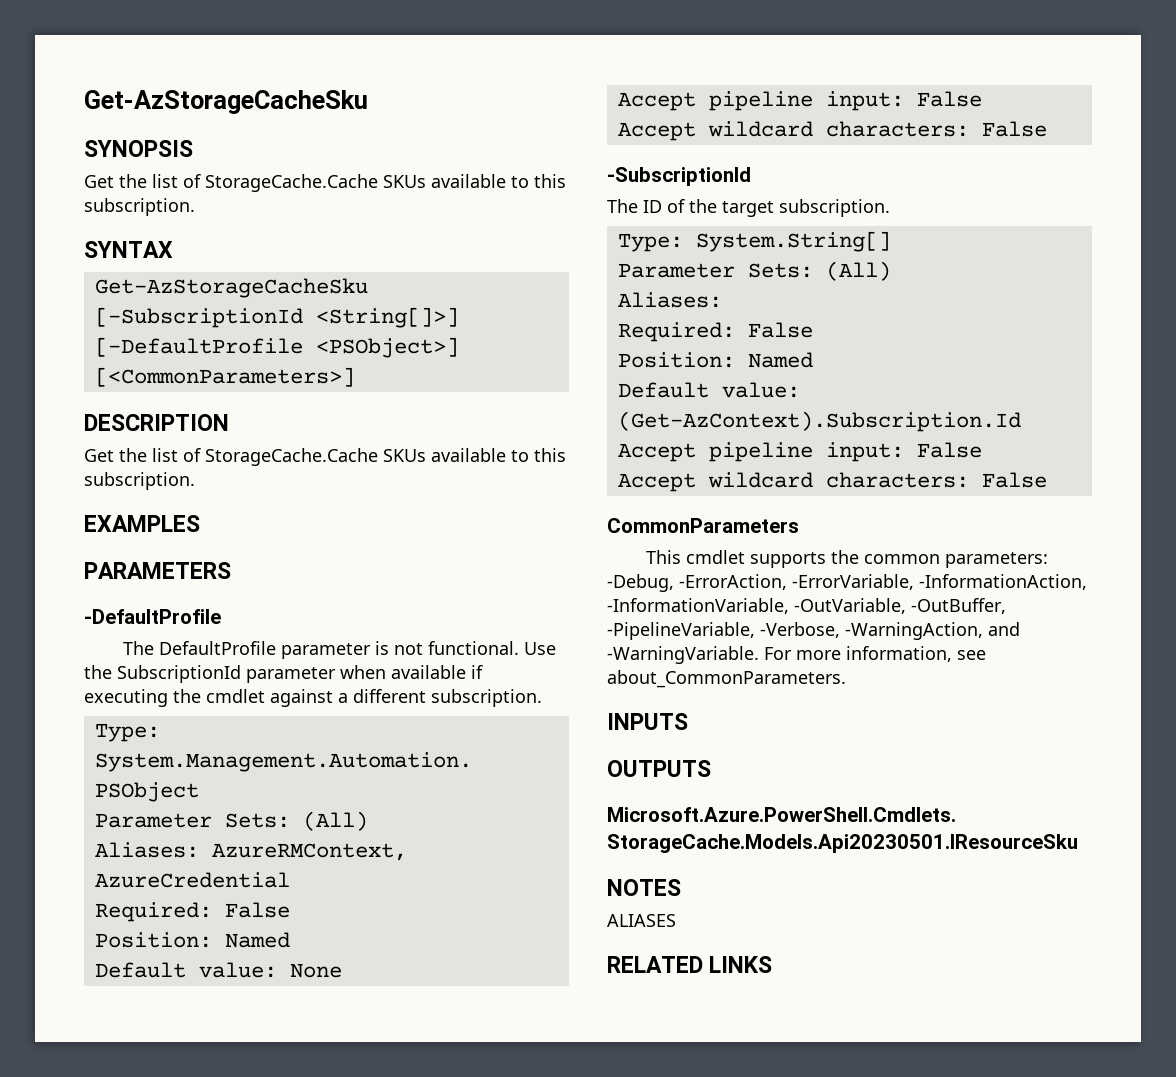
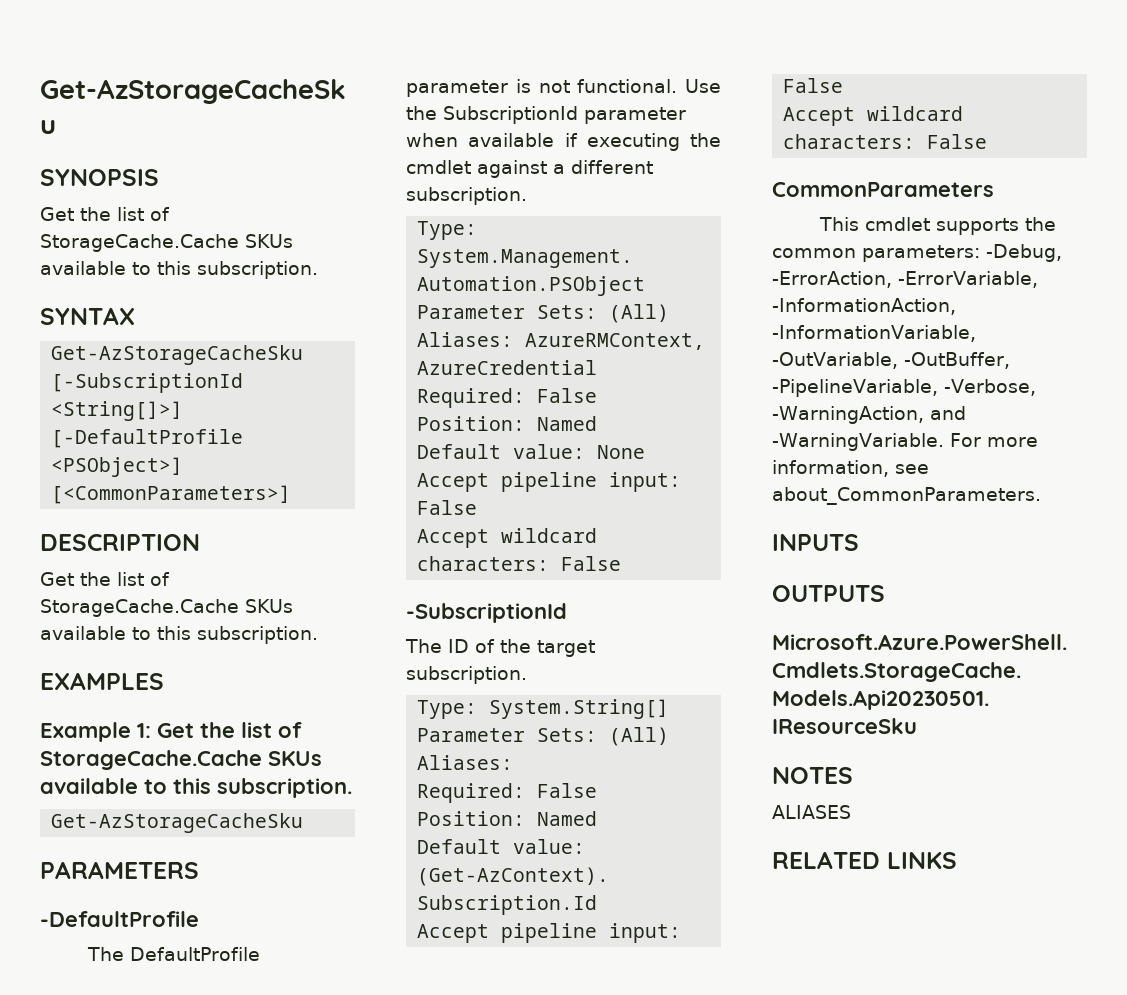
(200, 523) none -> [40,722,302,742] [40,750,322,770] [40,778,352,798] [51,813,304,833] // Example 1: Get the list of StorageCache.Cache SKUs available to this subscription. // Get-AzStorageCacheSku

